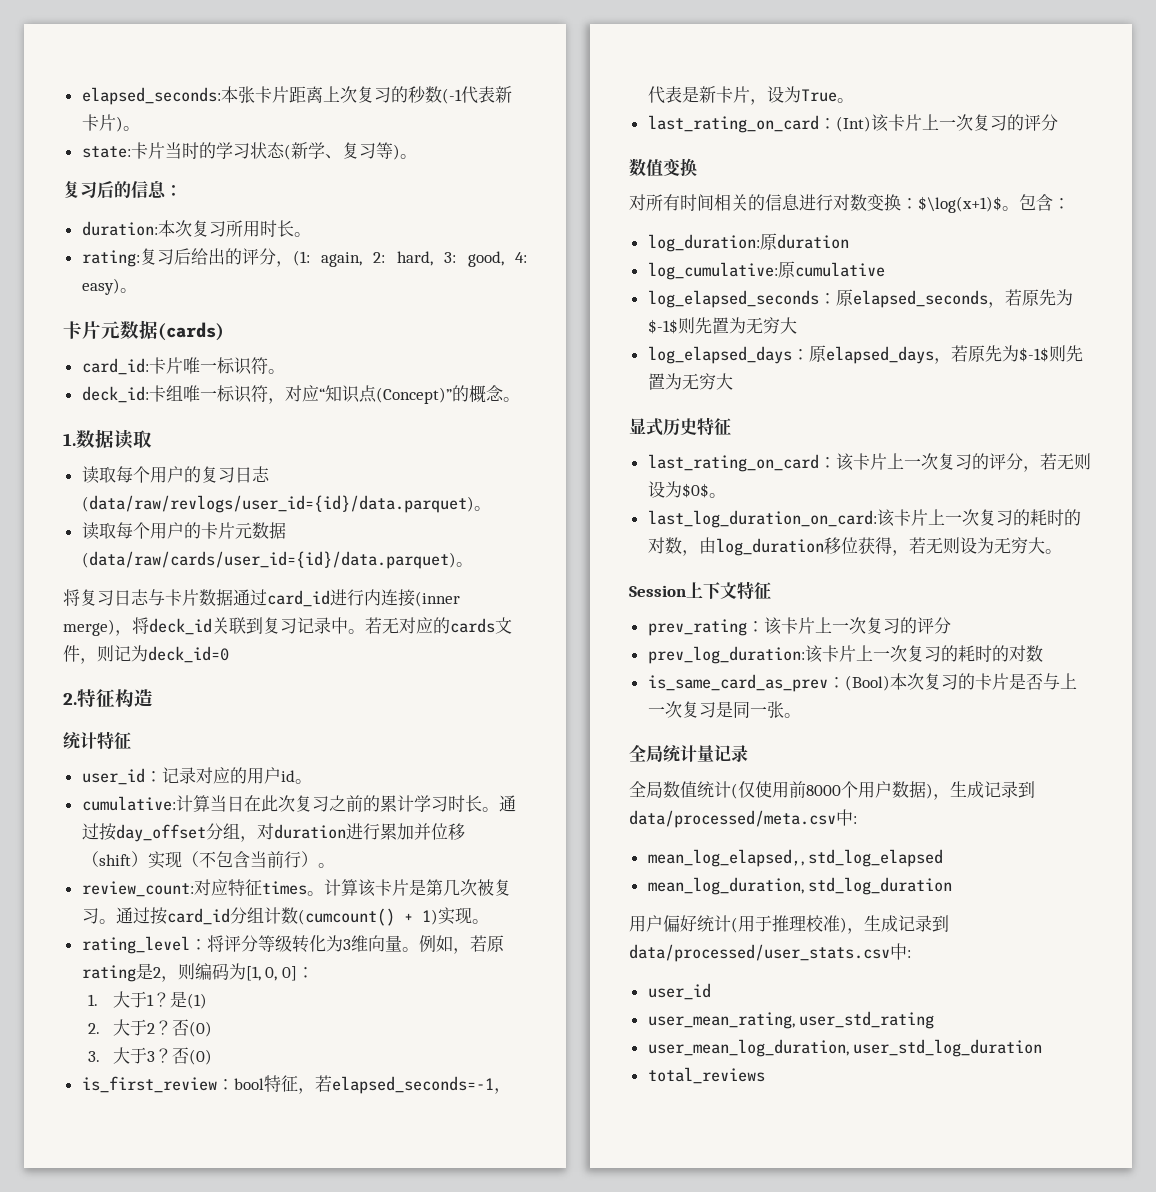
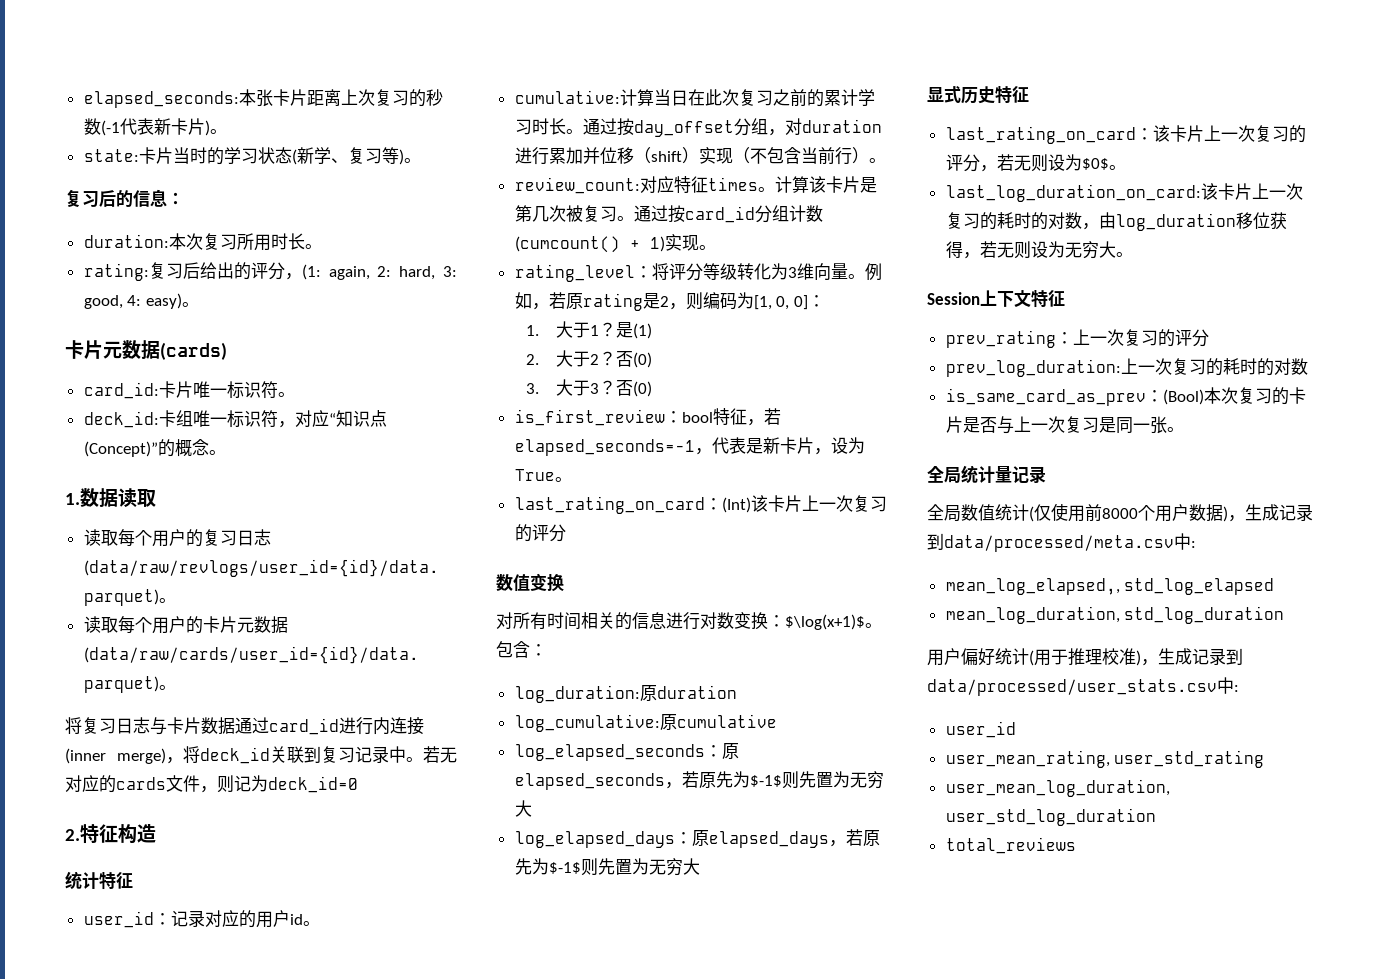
[763,617,815,635] 该卡片 -> (1073, 338) none
[804,645,856,663] 该卡片 -> (1121, 368) none

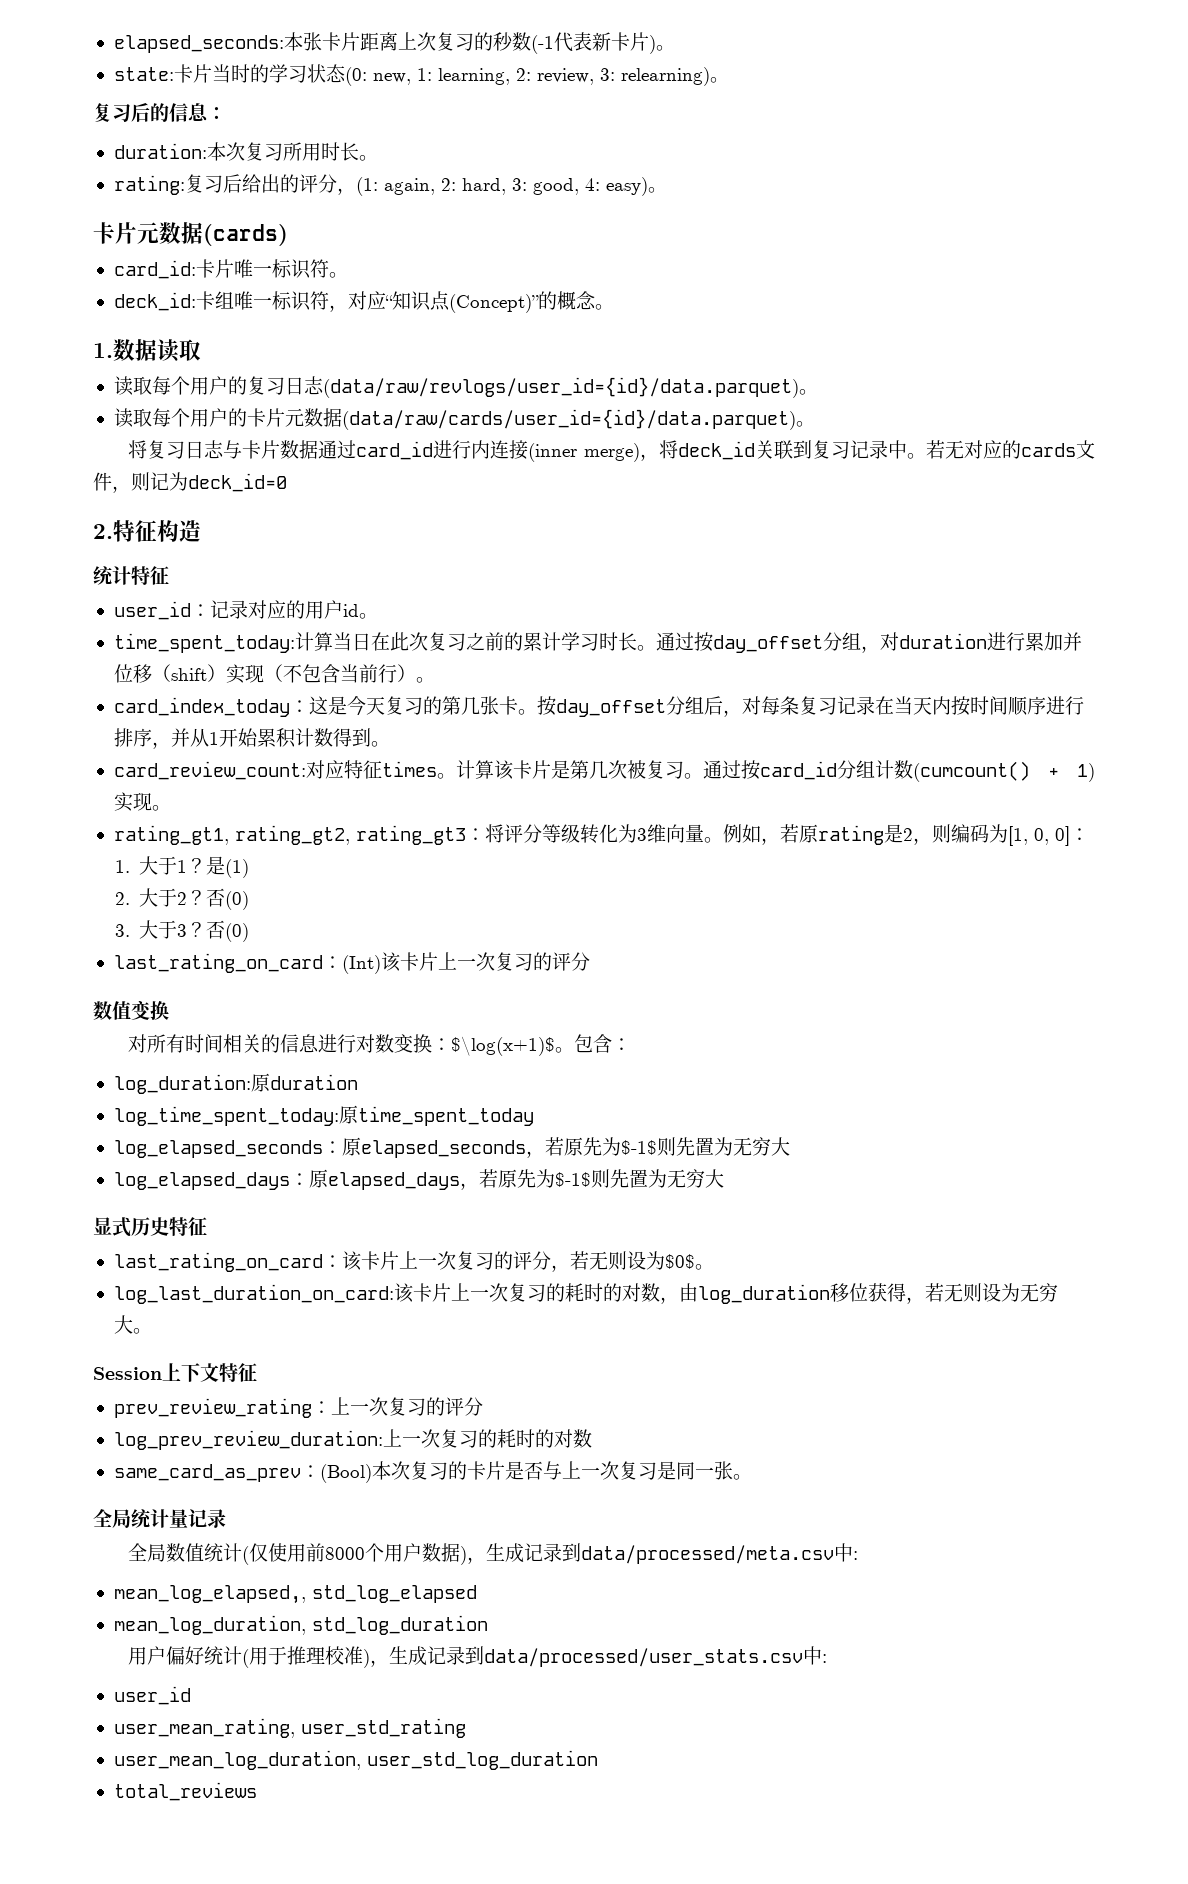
[291,147,404,165] (新学、复习等) -> [344,67,710,86] (0: new, 1: learning, 2: review, 3: relearning)
[514,90,620,104] cumulative: -> [113,633,295,653] time_spent_today:
[514,177,640,194] review_count: -> [113,696,1084,717] [113,728,390,749] [113,761,306,780] card_index_today：这是今天复习的第几张卡。按day_offset分组后，对每条复习记录在当天内按时间顺序进行排序，并从1开始累积计数得到。 // card_review_count:
[514,264,635,282] rating_level -> [113,825,466,845] rating_gt1, rating_gt2, rating_gt3
[514,408,781,426] [514,437,865,456] [514,469,572,482] // is_first_review：bool特征，若elapsed_seconds=-1，代表是新卡片，设为True。 -> (250, 932) none
[514,714,777,732] log_cumulative:原cumulative -> [113,1105,534,1126] log_time_spent_today:原time_spent_today
[945,184,1201,202] last_log_duration_on_card: -> [113,1284,394,1304] log_last_duration_on_card:
[945,330,1056,348] prev_rating -> [113,1398,312,1418] prev_review_rating
[945,359,1121,377] prev_log_duration: -> [113,1430,383,1450] log_prev_review_duration:
[945,388,1146,406] is_same_card_as_prev -> [113,1464,301,1482] same_card_as_prev

